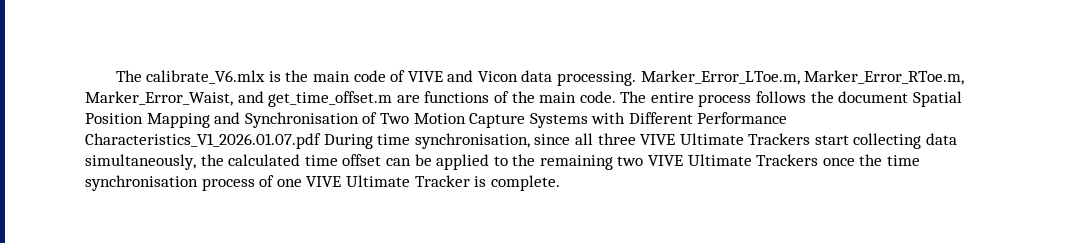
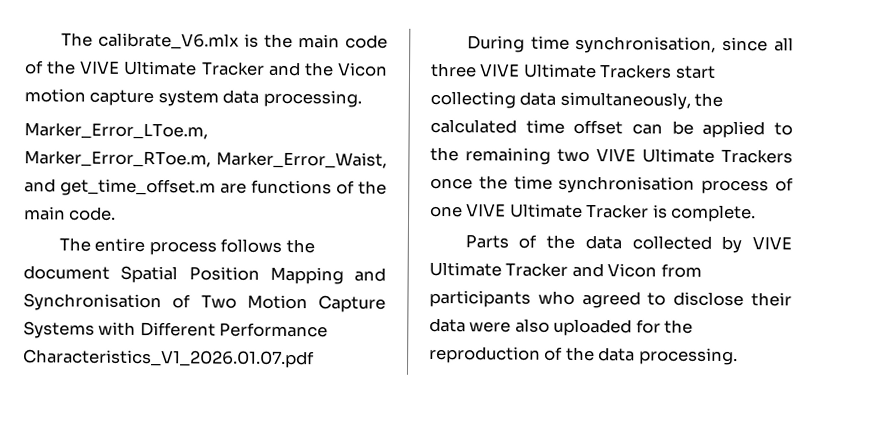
[407,70,637,86] VIVE and Vicon data processing. -> [46,60,388,77] [24,88,362,108] the VIVE Ultimate Tracker and the Vicon motion capture system data processing. //
(616, 97) none -> (117, 213) //
(321, 141) none -> (315, 359) //
(560, 183) none -> [464,234,792,254] [429,261,702,278] [429,289,792,309] [429,317,694,337] [429,345,738,366] // Parts of the data collected by VIVE Ultimate Tracker and Vicon from participants who agreed to disclose their data were also uploaded for the reproduction of the data processing.

